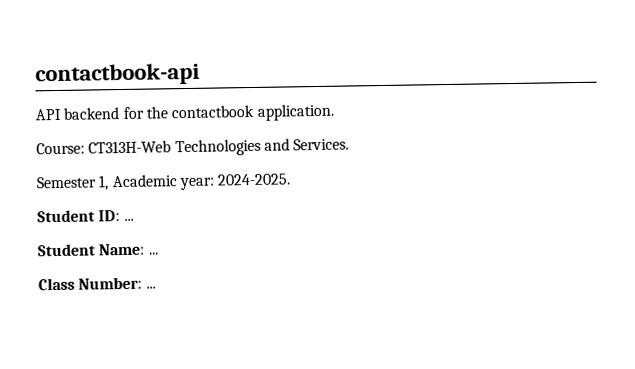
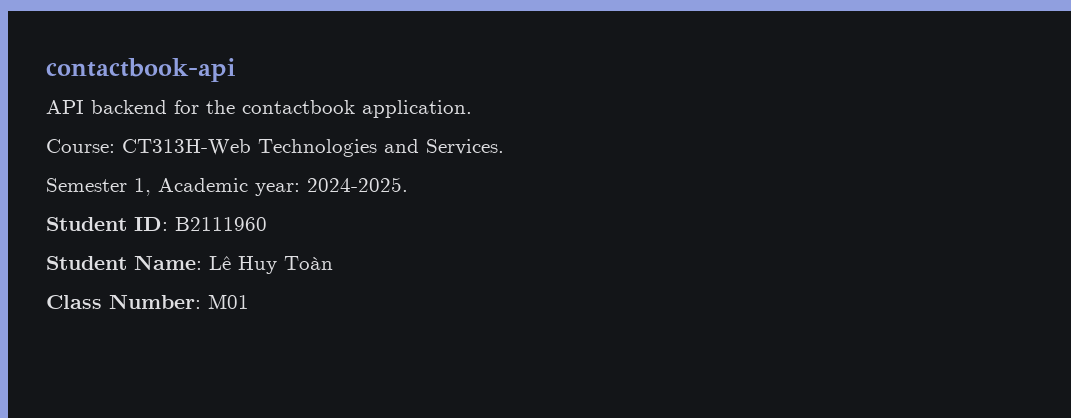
[123,218,134,221] ... -> [175,217,267,231] B2111960
[148,252,159,255] ... -> [209,256,333,274] Lê Huy Toàn
[145,286,156,289] ... -> [208,294,249,309] M01

